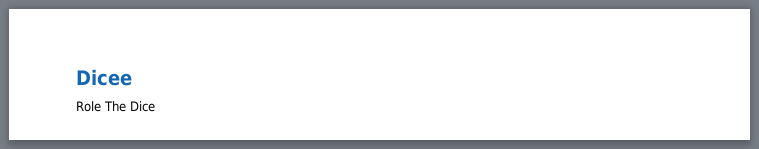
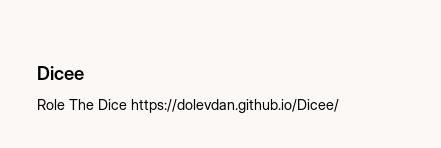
(155, 106) none -> [131,99,339,113] https://dolevdan.github.io/Dicee/

